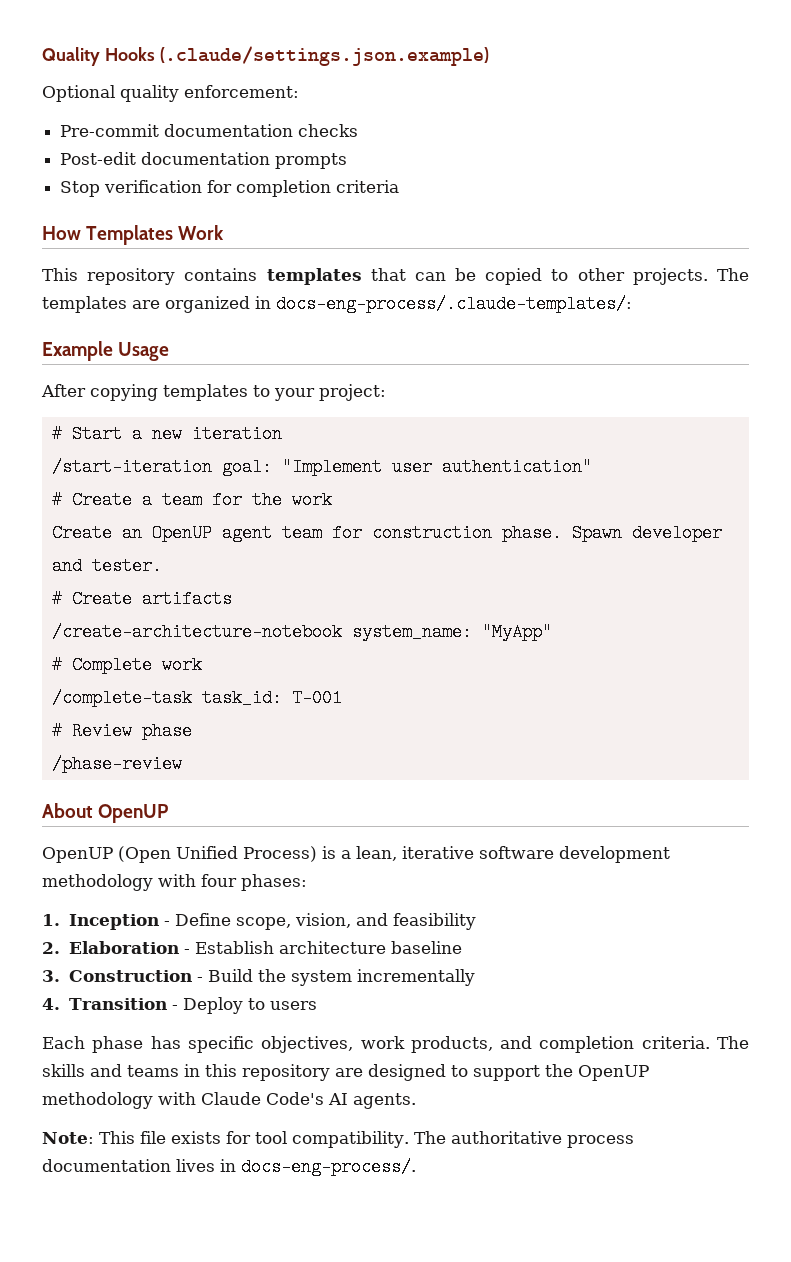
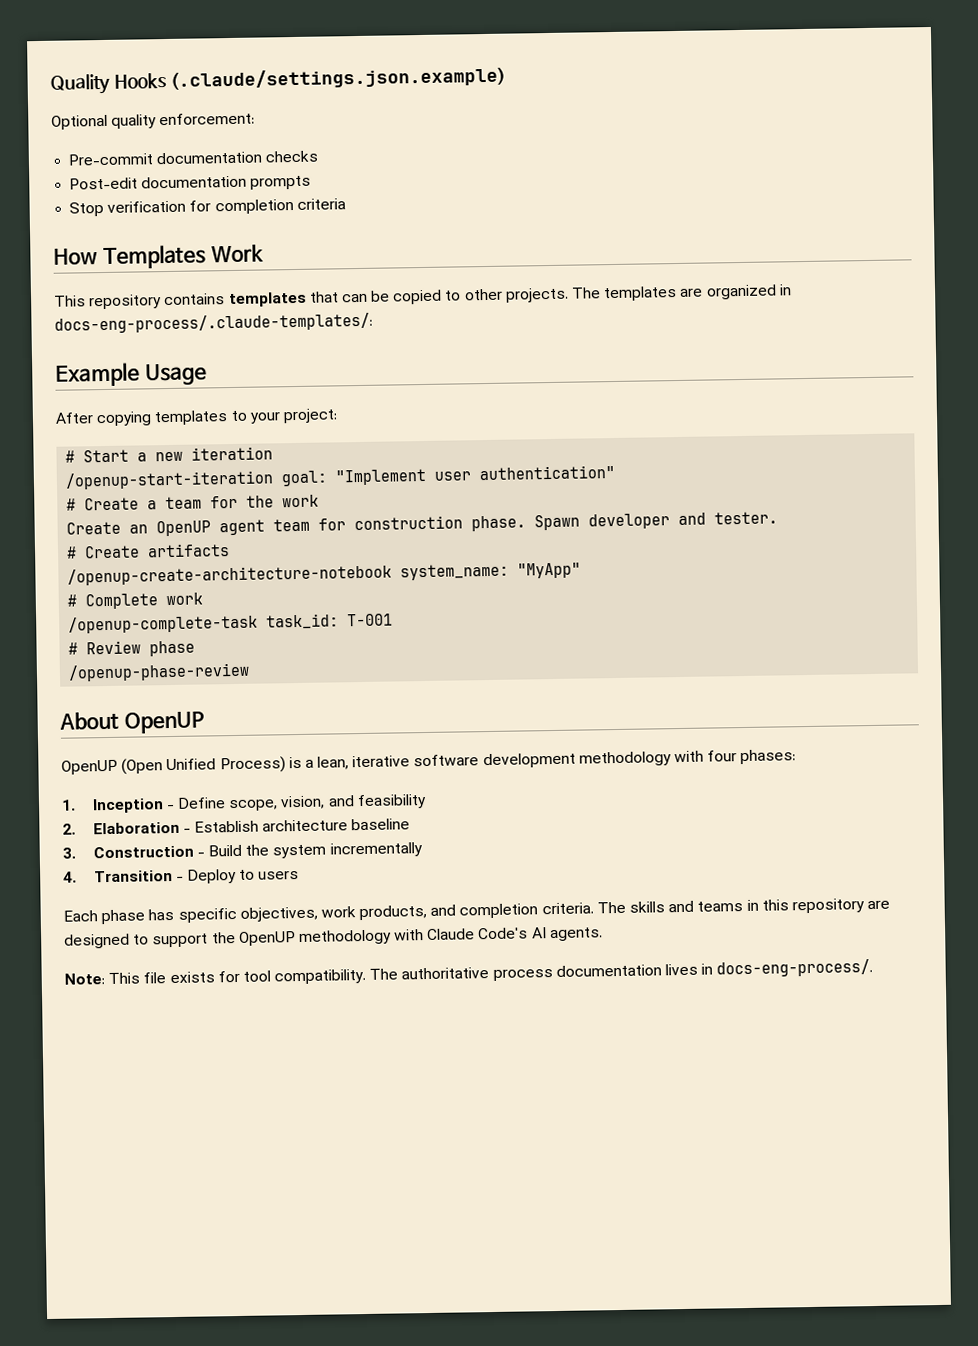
[51,458,212,476] /start-iteration -> [65,470,275,490] /openup-start-iteration
[51,623,342,641] /create-architecture-notebook -> [67,564,393,586] /openup-create-architecture-notebook
[51,689,192,707] /complete-task -> [68,614,259,634] /openup-complete-task
[51,755,182,773] /phase-review -> [68,662,251,682] /openup-phase-review

